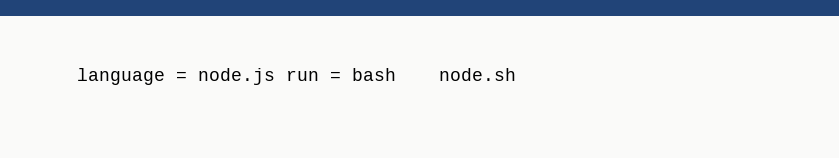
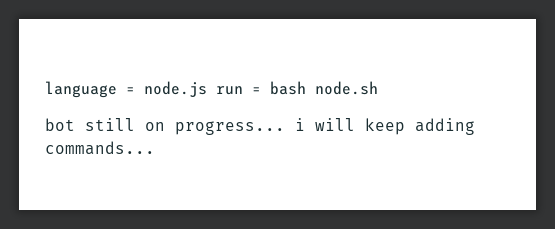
(516, 74) none -> [45,118,475,135] [45,141,155,155] // bot still on progress... i will keep adding commands...

